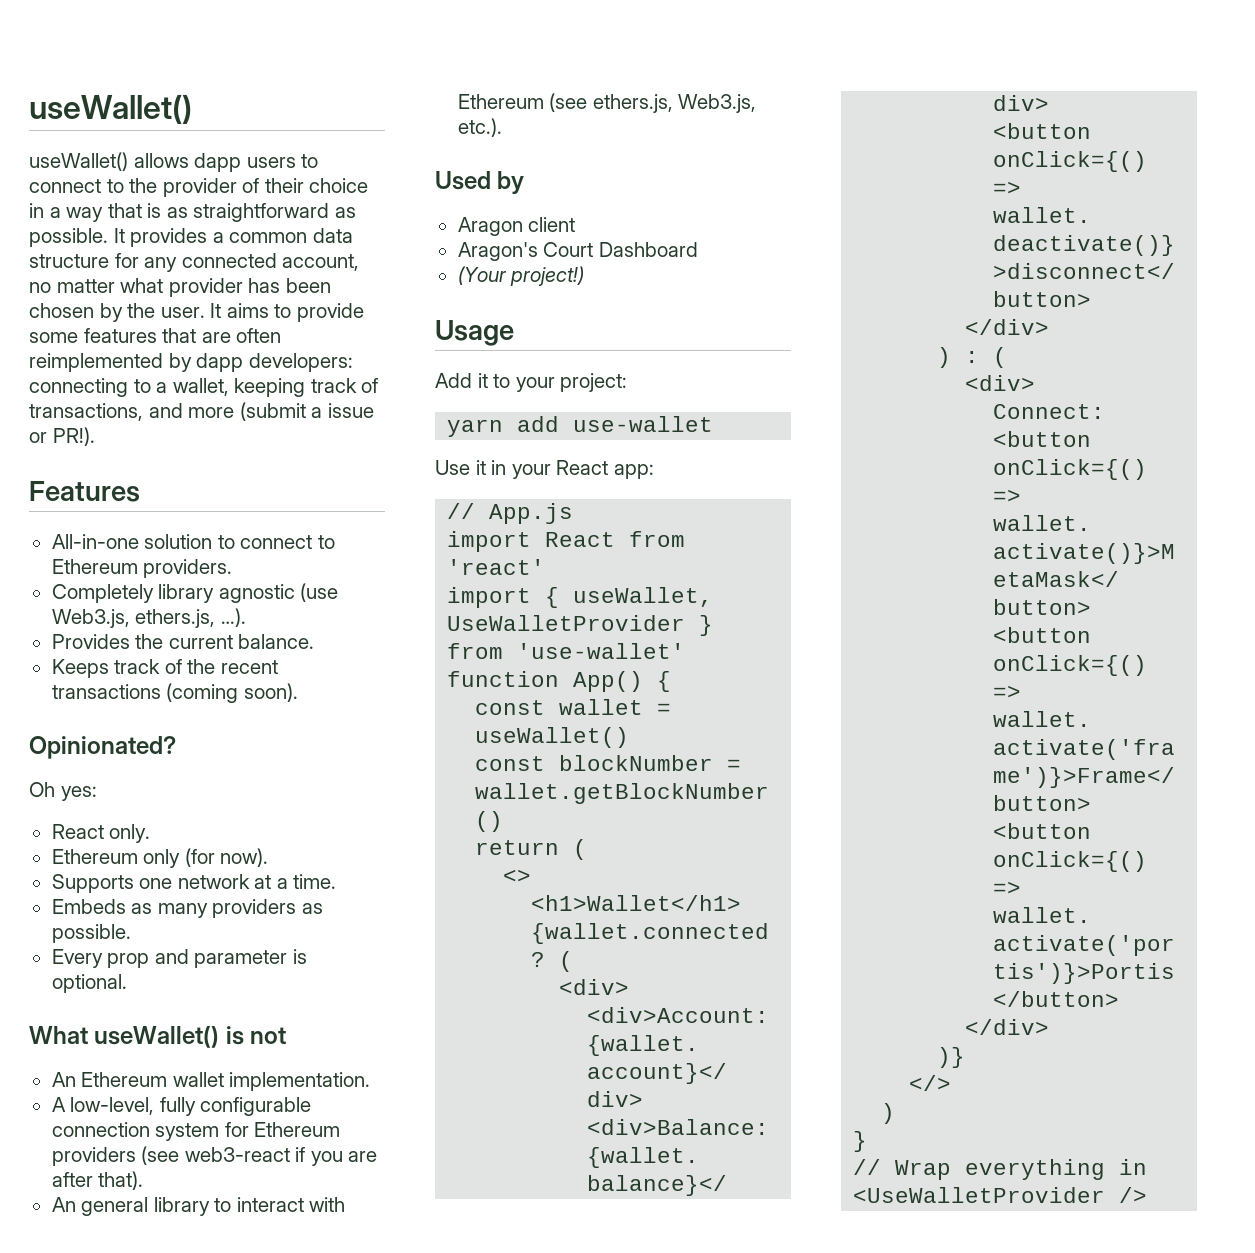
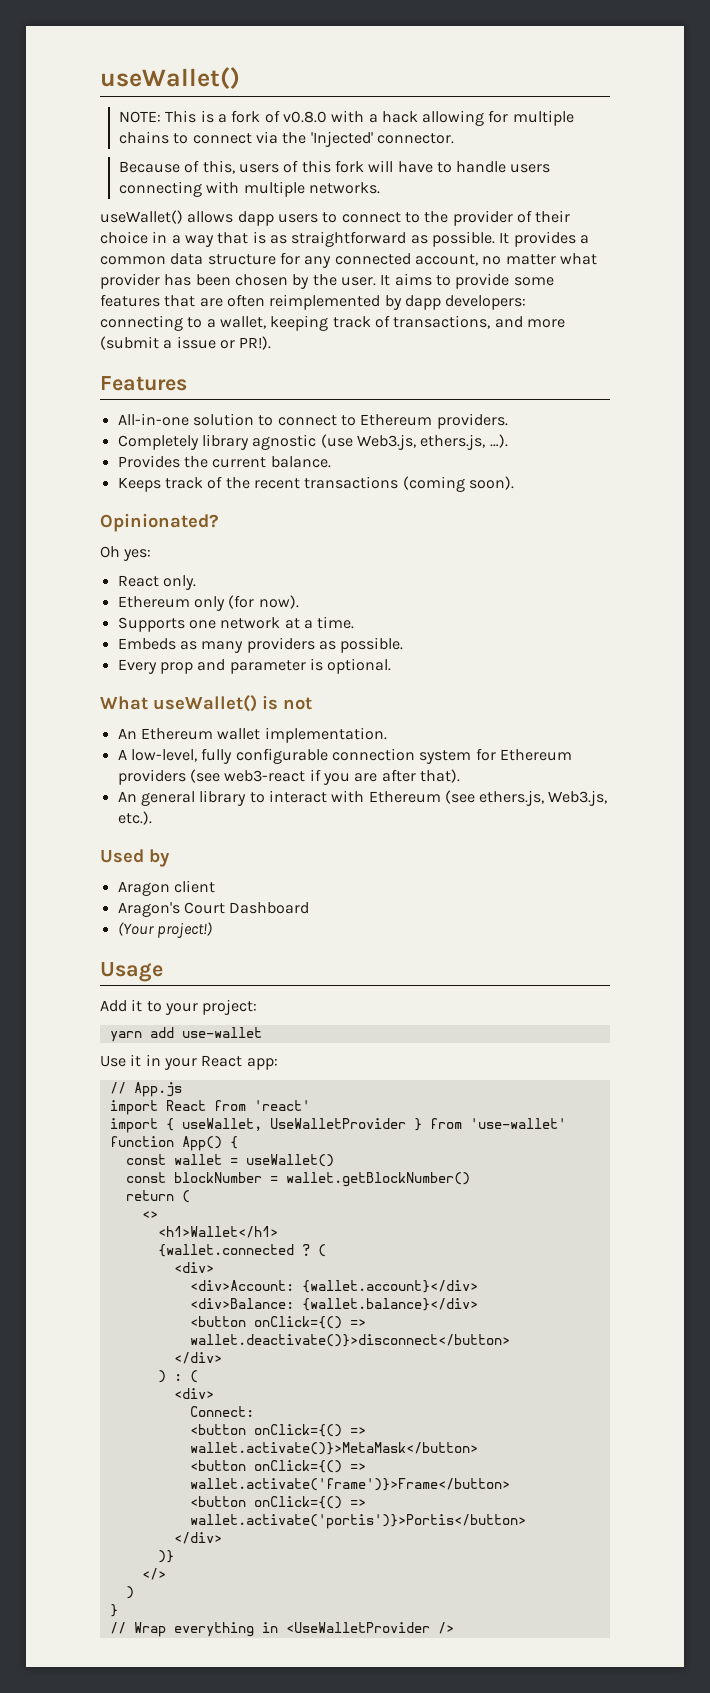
[29,94,192,124] useWallet() -> [100,67,240,89] [118,110,574,126] [118,131,454,147] [118,160,551,174] [118,181,380,197] useWallet() // NOTE: This is a fork of v0.8.0 with a hack allowing for multiple chains to connect via the 'Injected' connector. // Because of this, users of this fork will have to handle users connecting with multiple networks.

